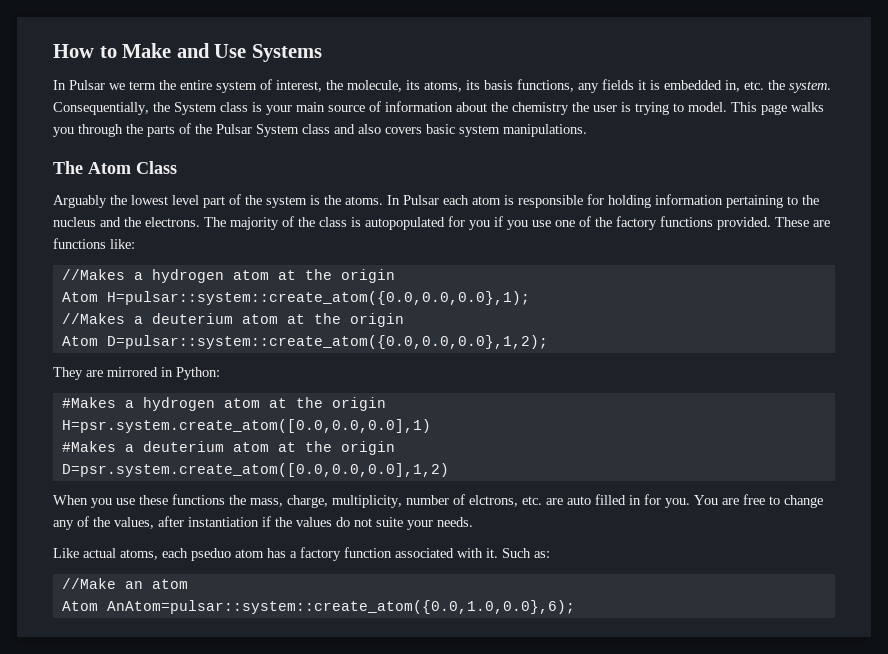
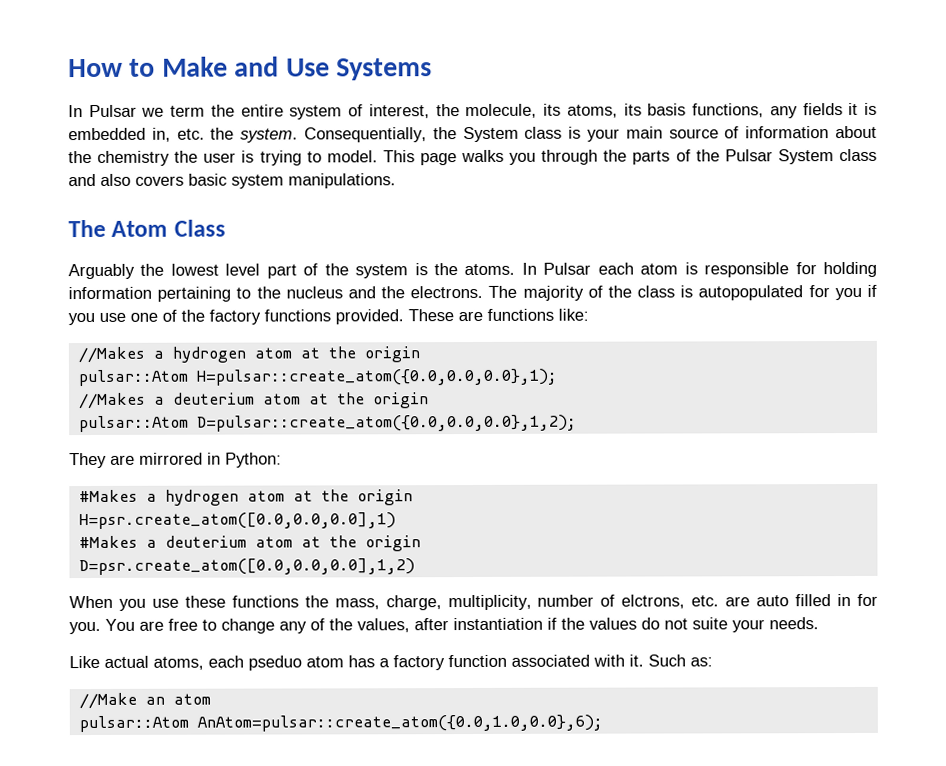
[61,291,530,305] Atom H=pulsar::system::create_atom({0.0,0.0,0.0},1); -> [77,368,558,387] pulsar::Atom H=pulsar::create_atom({0.0,0.0,0.0},1);
[61,335,548,349] Atom D=pulsar::system::create_atom({0.0,0.0,0.0},1,2); -> [78,414,577,433] pulsar::Atom D=pulsar::create_atom({0.0,0.0,0.0},1,2);
[61,419,431,433] H=psr.system.create_atom([0.0,0.0,0.0],1) -> [78,512,396,530] H=psr.create_atom([0.0,0.0,0.0],1)
[61,463,449,477] D=psr.system.create_atom([0.0,0.0,0.0],1,2) -> [78,558,415,576] D=psr.create_atom([0.0,0.0,0.0],1,2)
[61,600,575,614] Atom AnAtom=pulsar::system::create_atom({0.0,1.0,0.0},6); -> [78,714,603,733] pulsar::Atom AnAtom=pulsar::create_atom({0.0,1.0,0.0},6);

